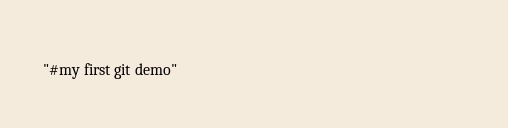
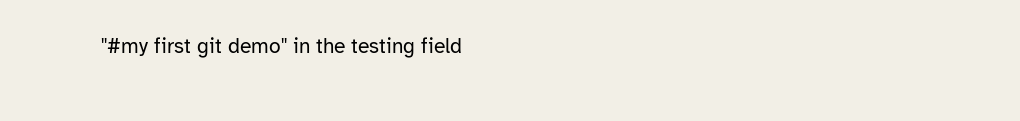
(177, 69) none -> [293,37,462,58] in the testing field

